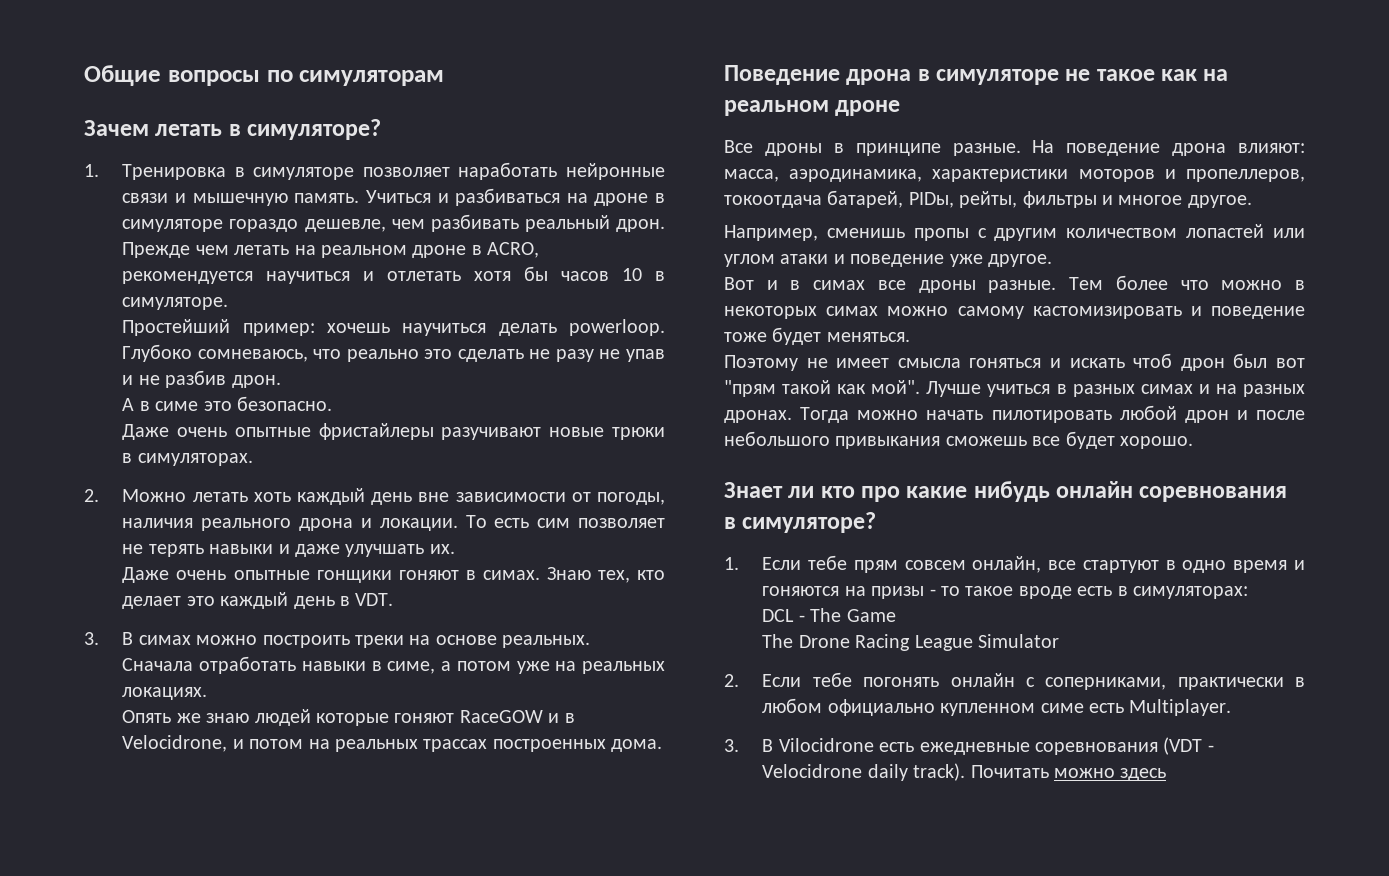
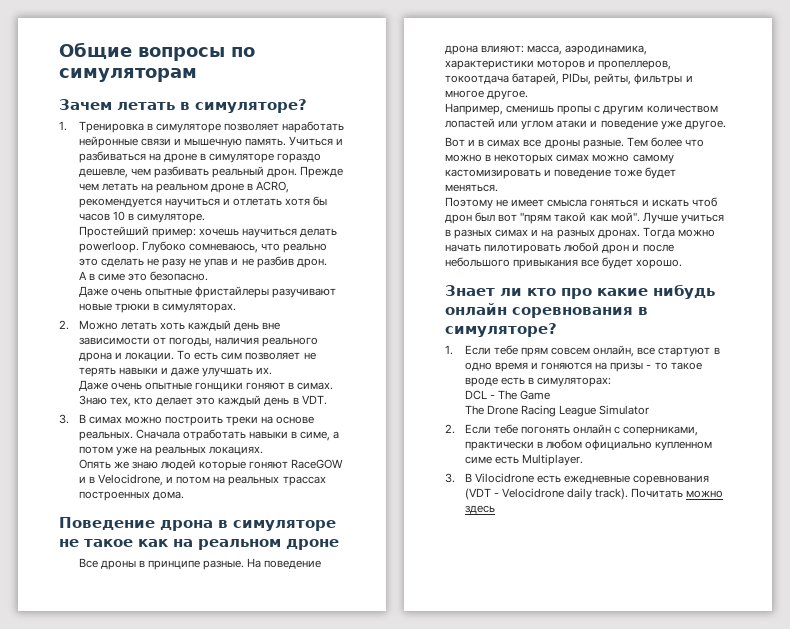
[945,436,1027,446] сможешь -> (579, 264) none

